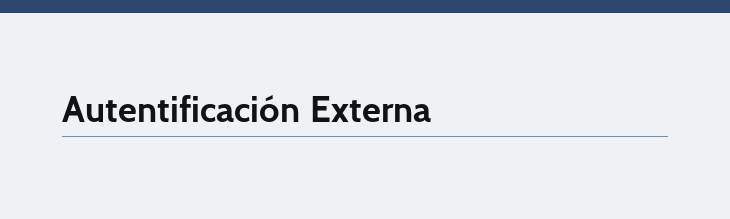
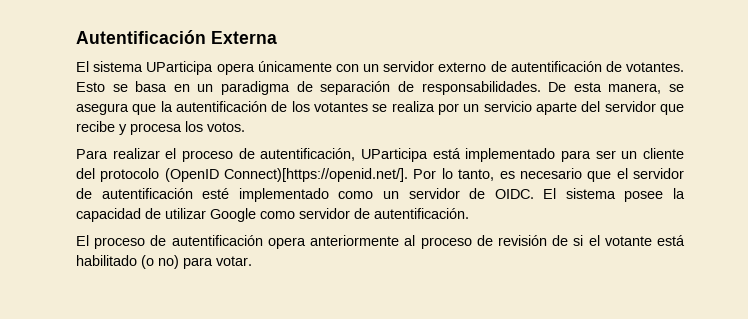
(431, 109) none -> [76,61,684,75] [76,81,685,95] [76,101,684,115] [76,121,245,135] [76,148,684,162] [76,168,685,182] [76,188,685,202] [76,208,469,222] [76,235,685,249] [76,255,252,269] // El sistema UParticipa opera únicamente con un servidor externo de autentificación de votantes. Esto se basa en un paradigma de separación de responsabilidades. De esta manera, se asegura que la autentificación de los votantes se realiza por un servicio aparte del servidor que recibe y procesa los votos. // Para realizar el proceso de autentificación, UParticipa está implementado para ser un cliente del protocolo (OpenID Connect)[https://openid.net/]. Por lo tanto, es necesario que el servidor de autentificación esté implementado como un servidor de OIDC. El sistema posee la capacidad de utilizar Google como servidor de autentificación. // El proceso de autentificación opera anteriormente al proceso de revisión de si el votante está habilitado (o no) para votar.

